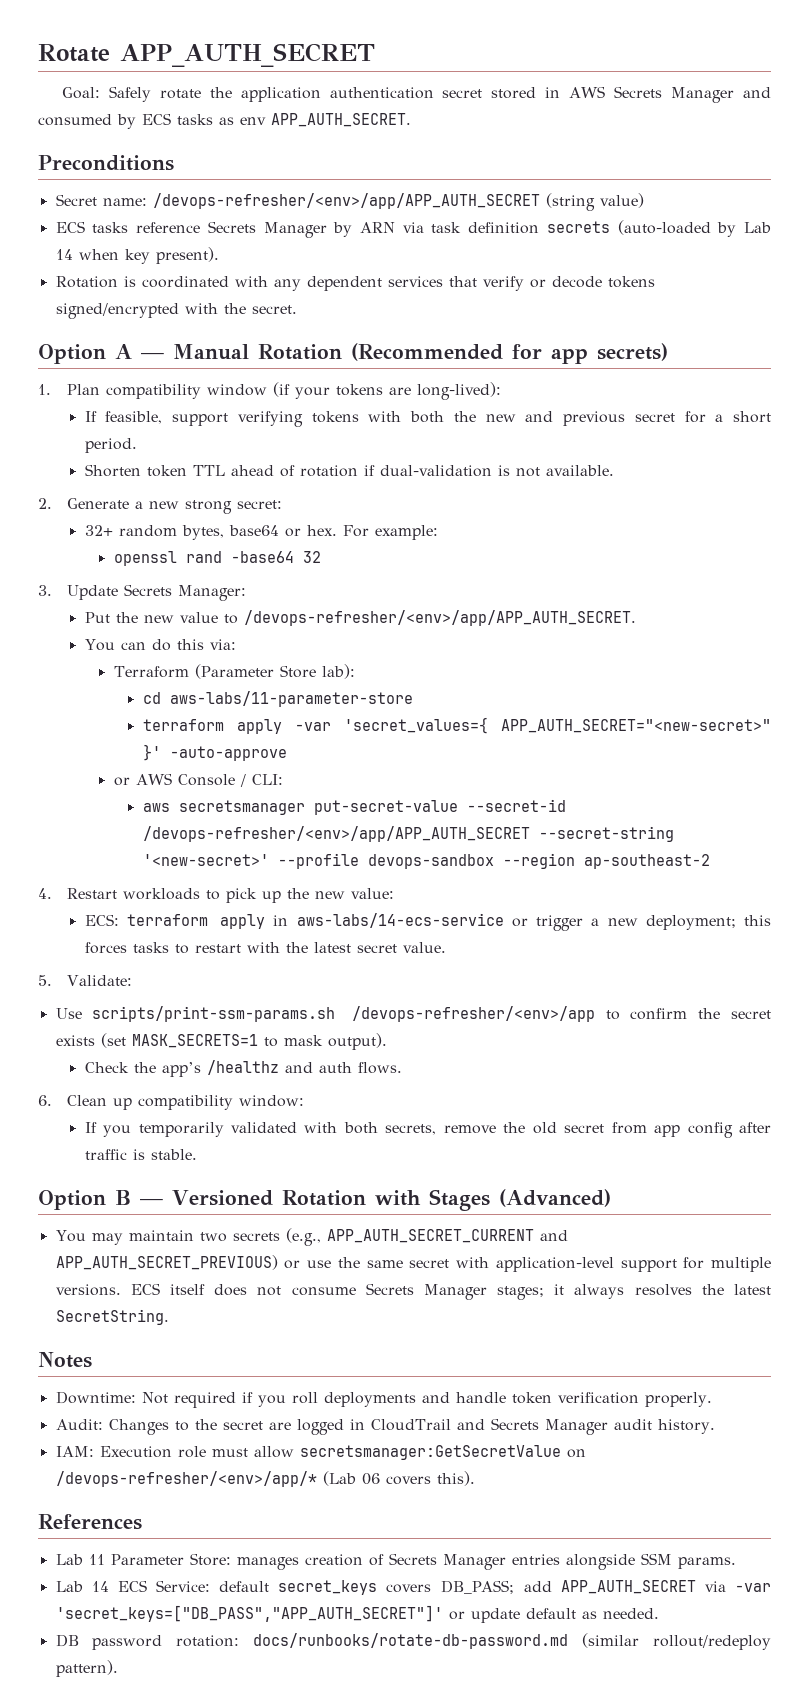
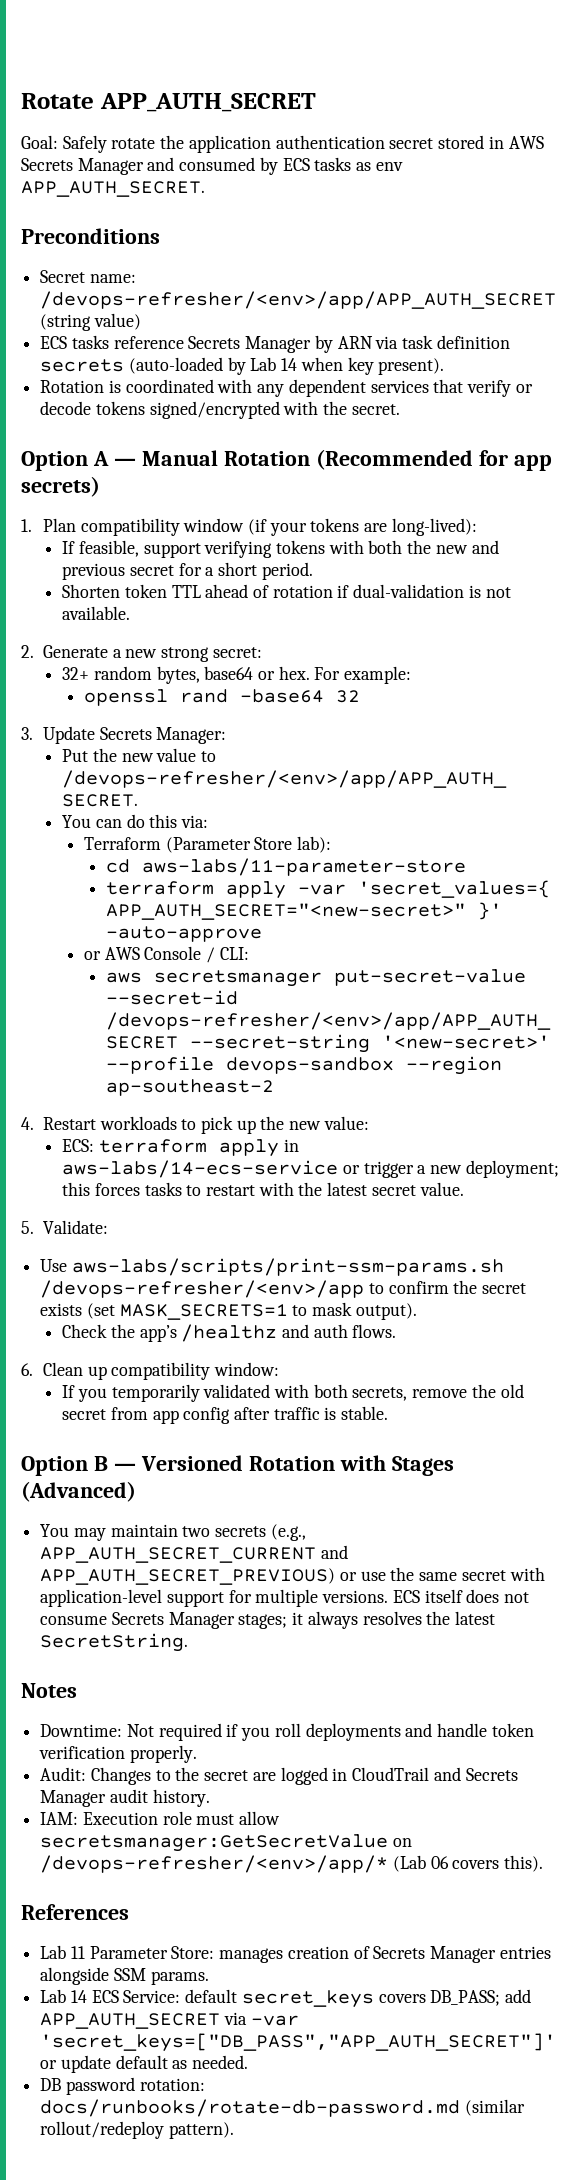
[92,1006,336,1022] scripts/print-ssm-params.sh -> [71,1258,504,1276] aws-labs/scripts/print-ssm-params.sh

